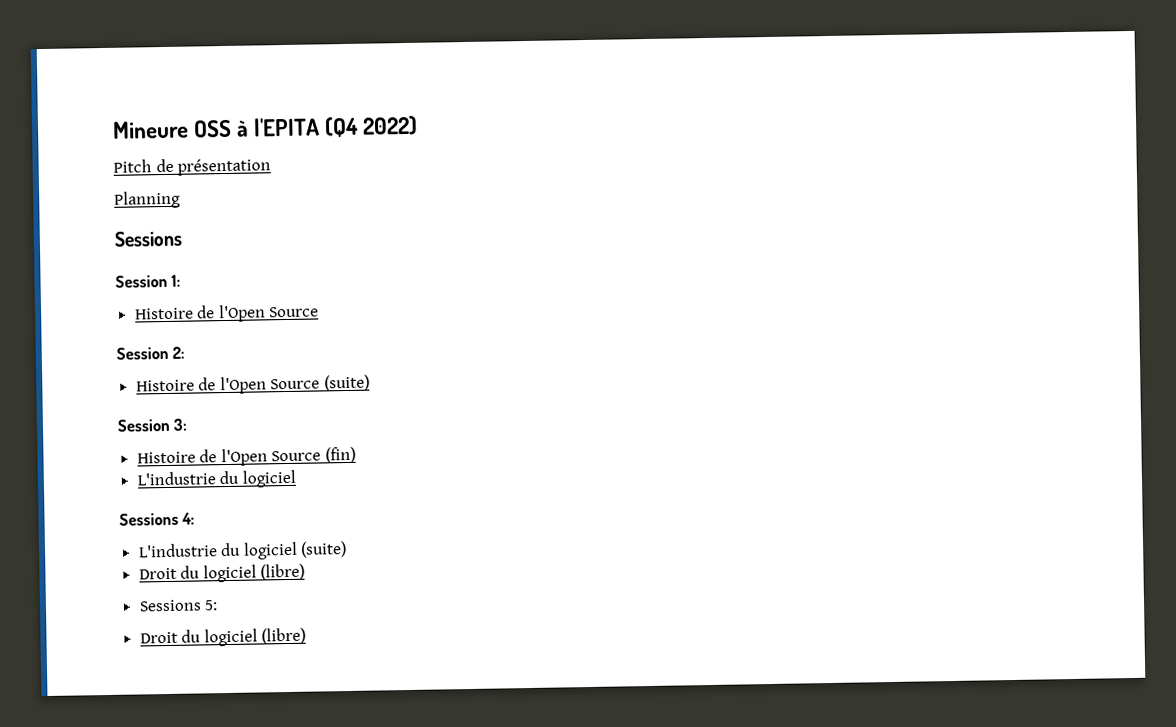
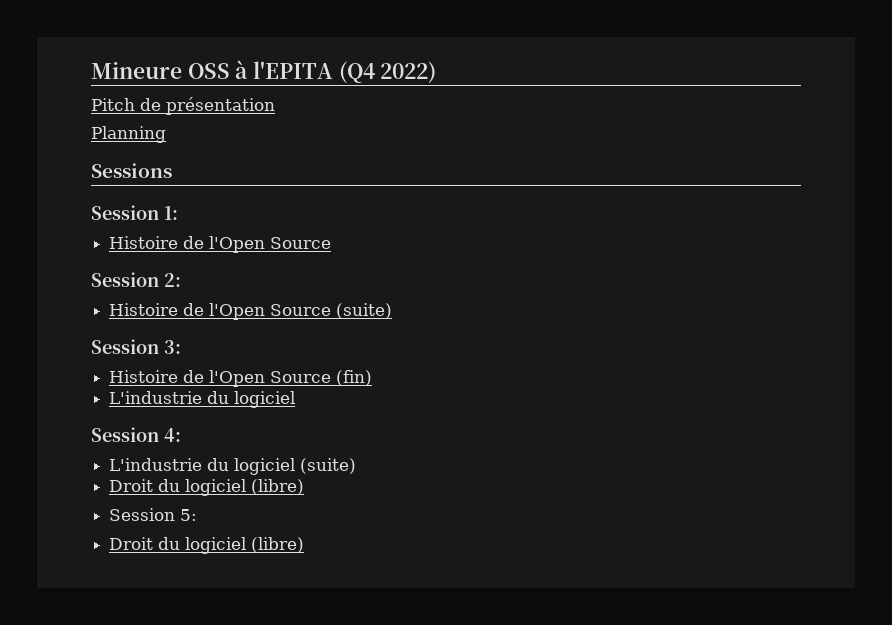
[119,512,179,526] Sessions -> [91,427,159,442] Session
[138,599,202,612] Sessions -> [109,508,176,521] Session

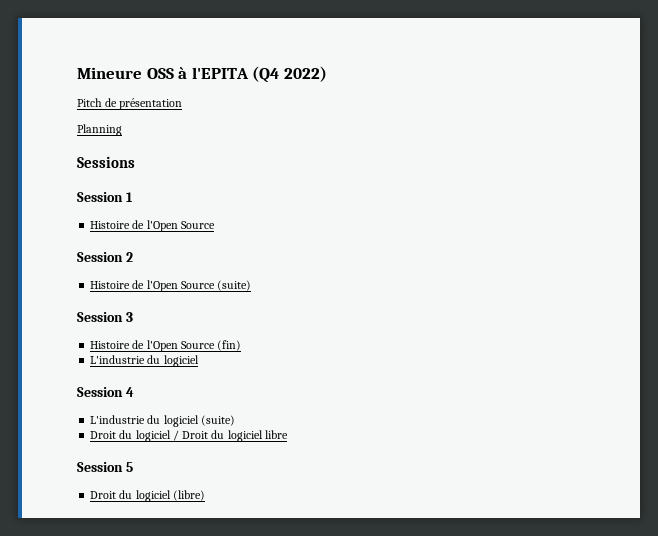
[164,206,178,220] 1: -> [125,192,133,202] 1
[164,273,181,287] 2: -> [125,252,133,262] 2
[164,340,181,354] 3: -> [125,312,133,322] 3
[164,428,181,442] 4: -> [125,387,134,397] 4
[251,479,305,495] [109,508,198,521] (libre) // Session 5: -> [172,430,288,442] [77,462,133,472] / Droit du logiciel libre // Session 5

